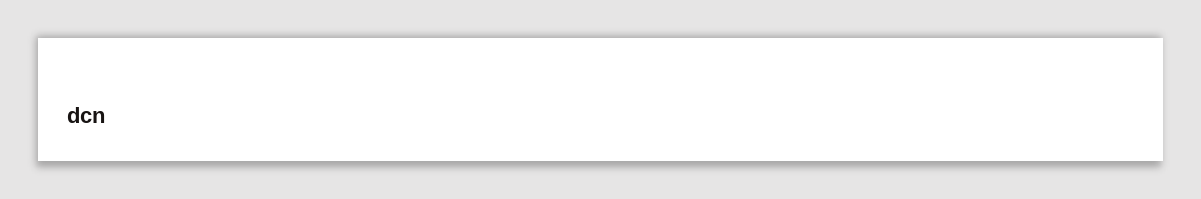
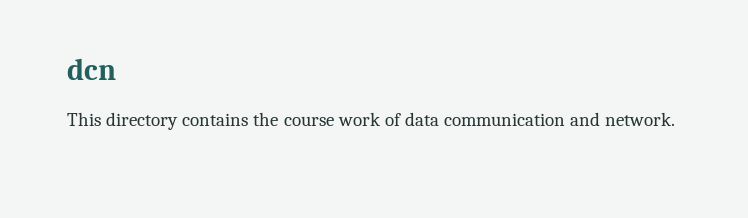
(105, 115) none -> [67,112,676,130] // This directory contains the course work of data communication and network.

